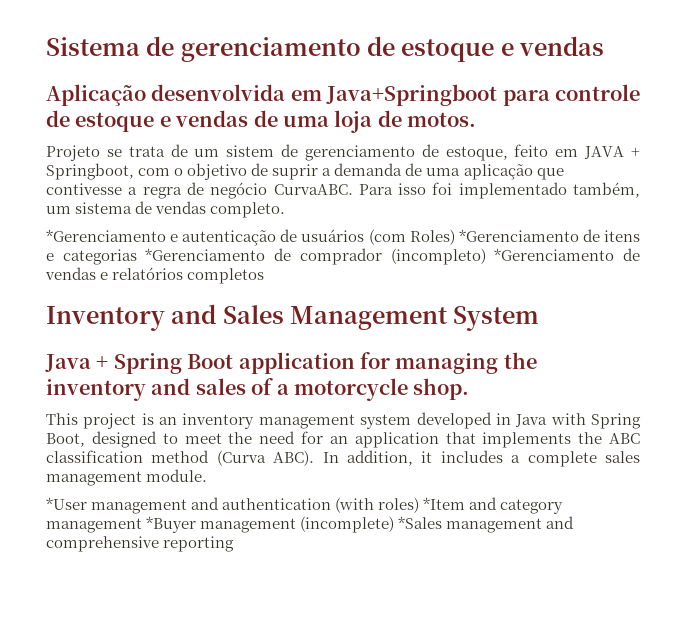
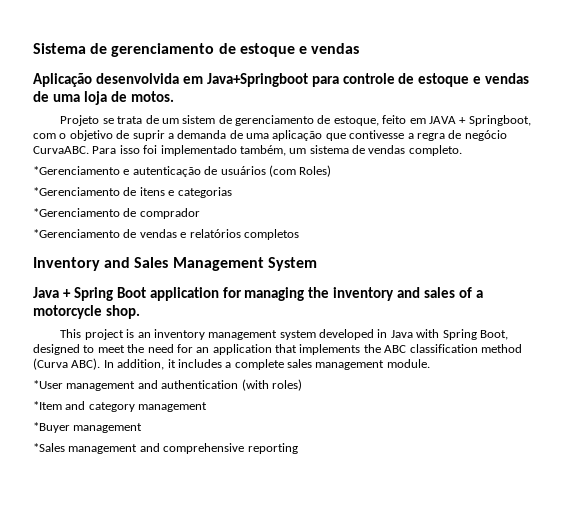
(455, 237) none -> (332, 171) //
(137, 257) none -> (232, 192) //
[390,248,486,265] (incompleto) -> (200, 213) //
(420, 505) none -> (302, 385) //
(142, 525) none -> (208, 407) //
[300,516,395,533] (incomplete) -> (143, 428) //

